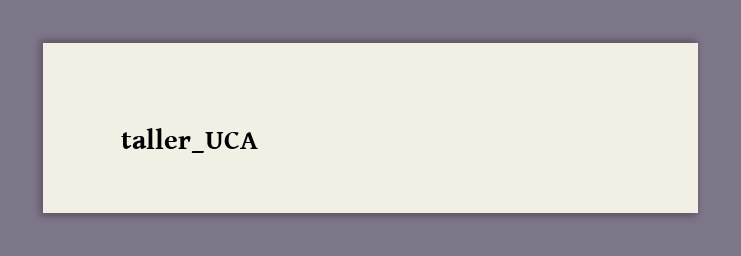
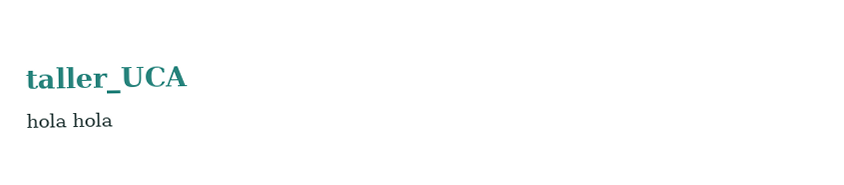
(258, 140) none -> [26,112,113,128] // hola hola

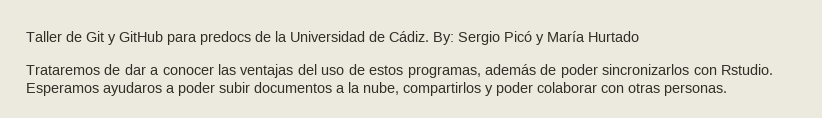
[25,65,188,95] [26,112,113,128] taller_UCA // hola hola -> [26,31,639,45] [26,64,773,78] [26,82,727,96] Taller de Git y GitHub para predocs de la Universidad de Cádiz. By: Sergio Picó y María Hurtado // Trataremos de dar a conocer las ventajas del uso de estos programas, además de poder sincronizarlos con Rstudio. Esperamos ayudaros a poder subir documentos a la nube, compartirlos y poder colaborar con otras personas.

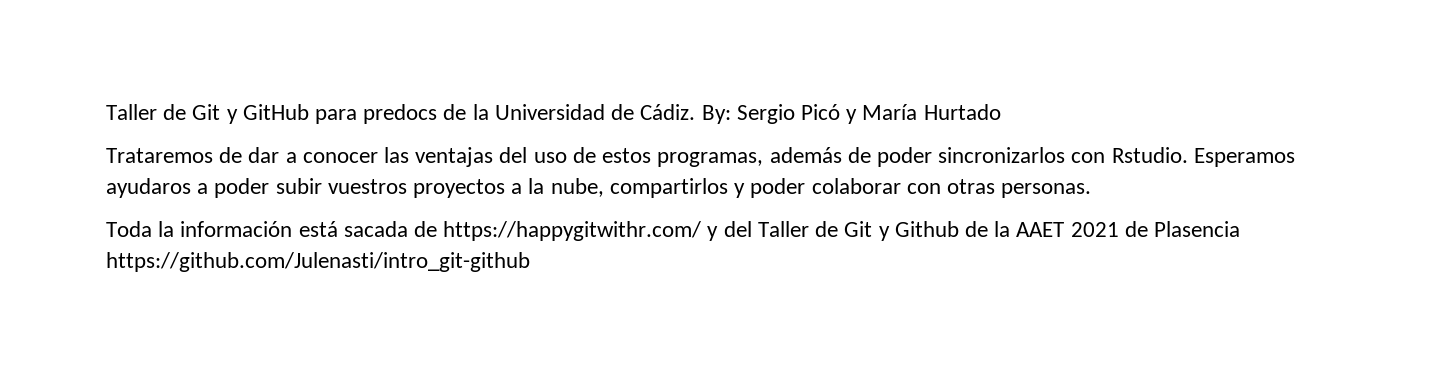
[254,82,332,93] documentos -> [327,179,506,198] vuestros proyectos
(727, 90) none -> [106,221,1240,241] [106,252,530,272] // Toda la información está sacada de https://happygitwithr.com/ y del Taller de Git y Github de la AAET 2021 de Plasencia https://github.com/Julenasti/intro_git-github

